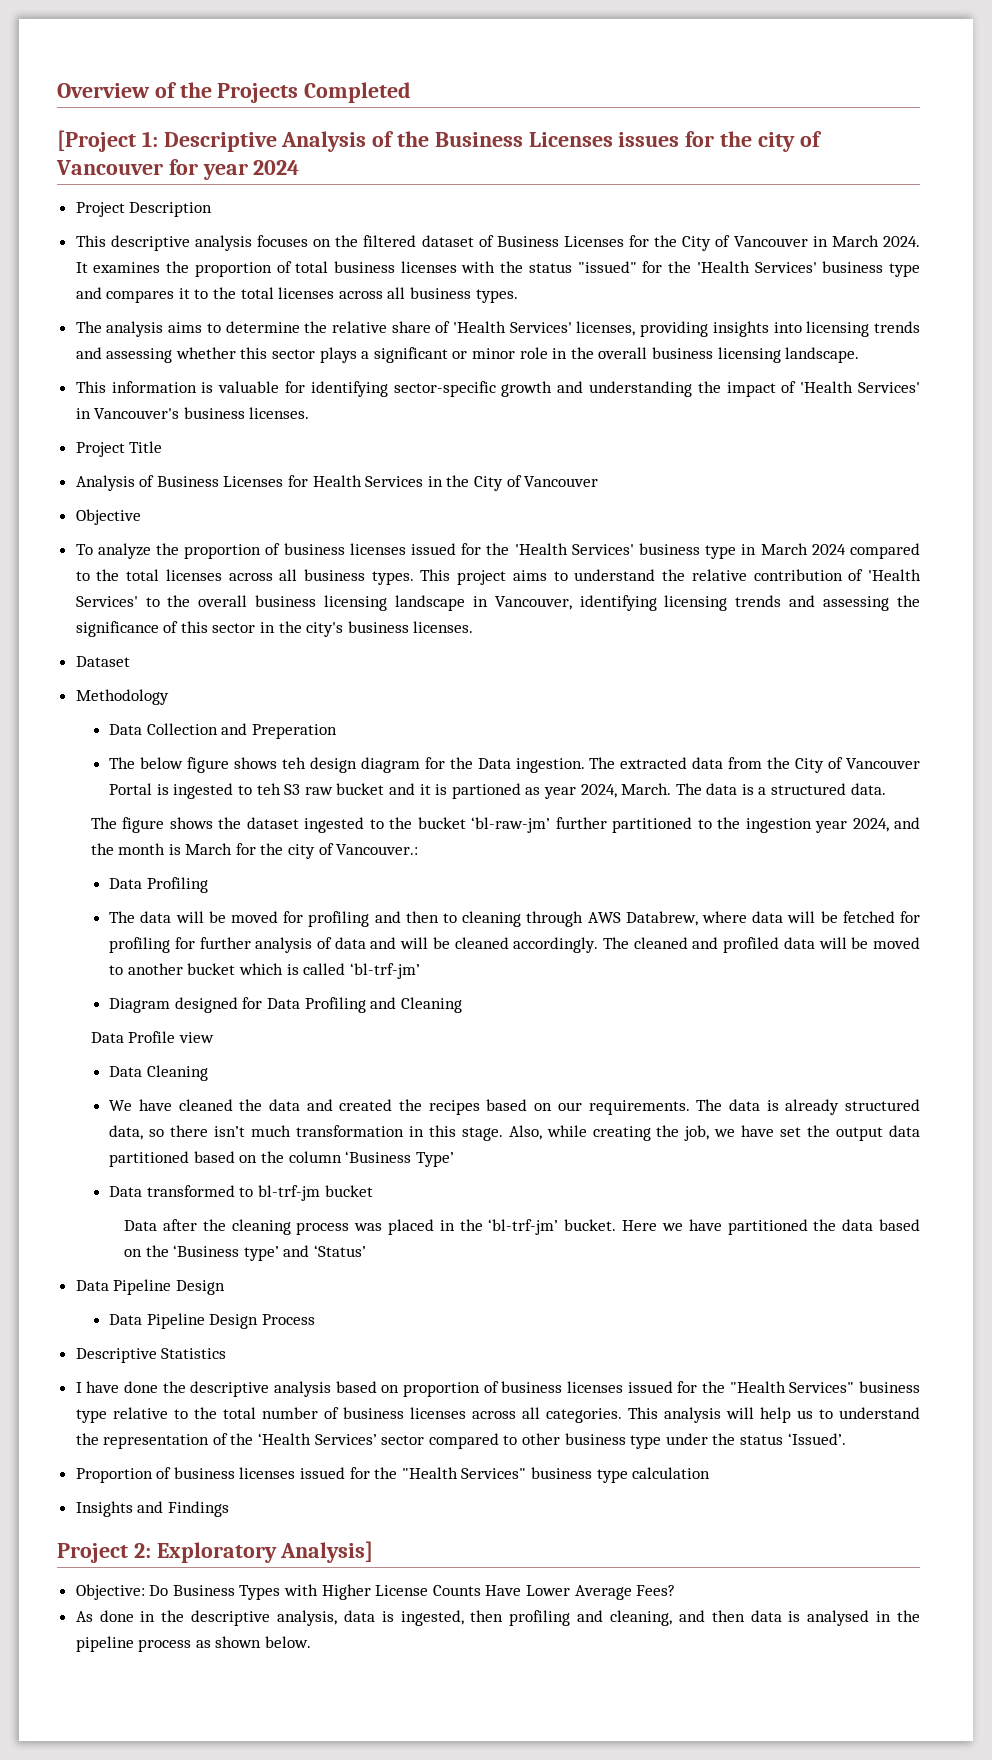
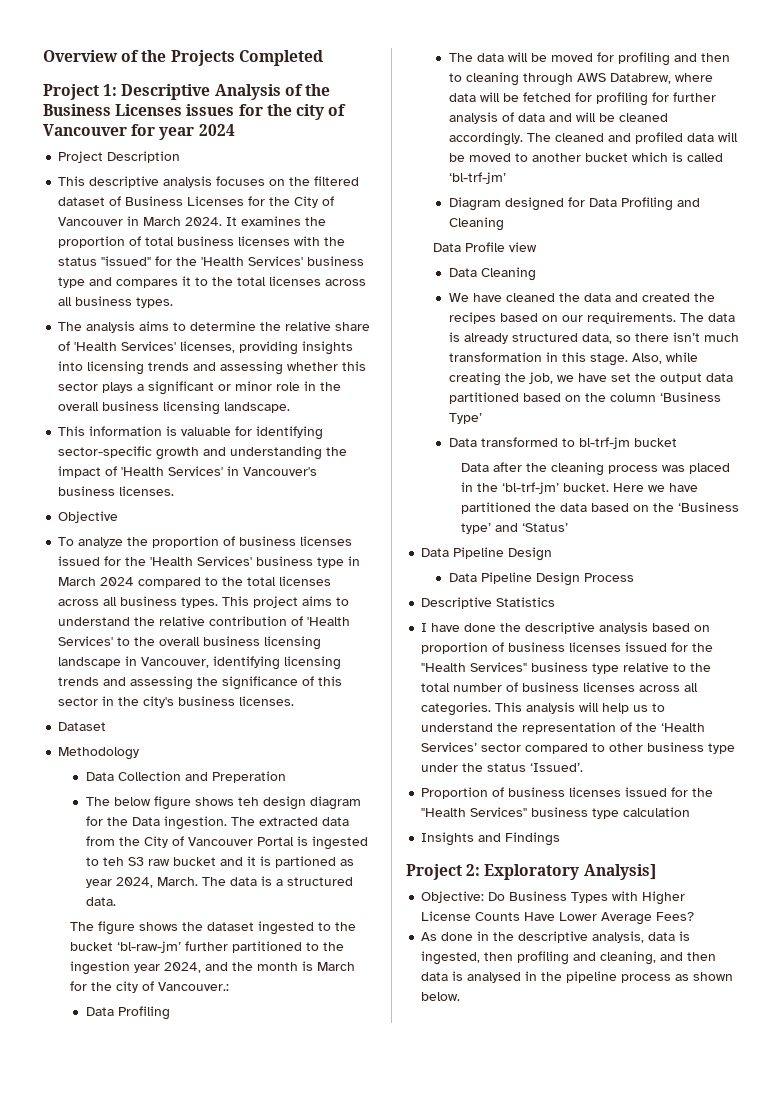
[57,130,136,152] [Project -> [43,84,99,100] Project
[75,441,163,457] [75,475,599,491] // Project Title // Analysis of Business Licenses for Health Services in the City of Vancouver -> (175, 491) none

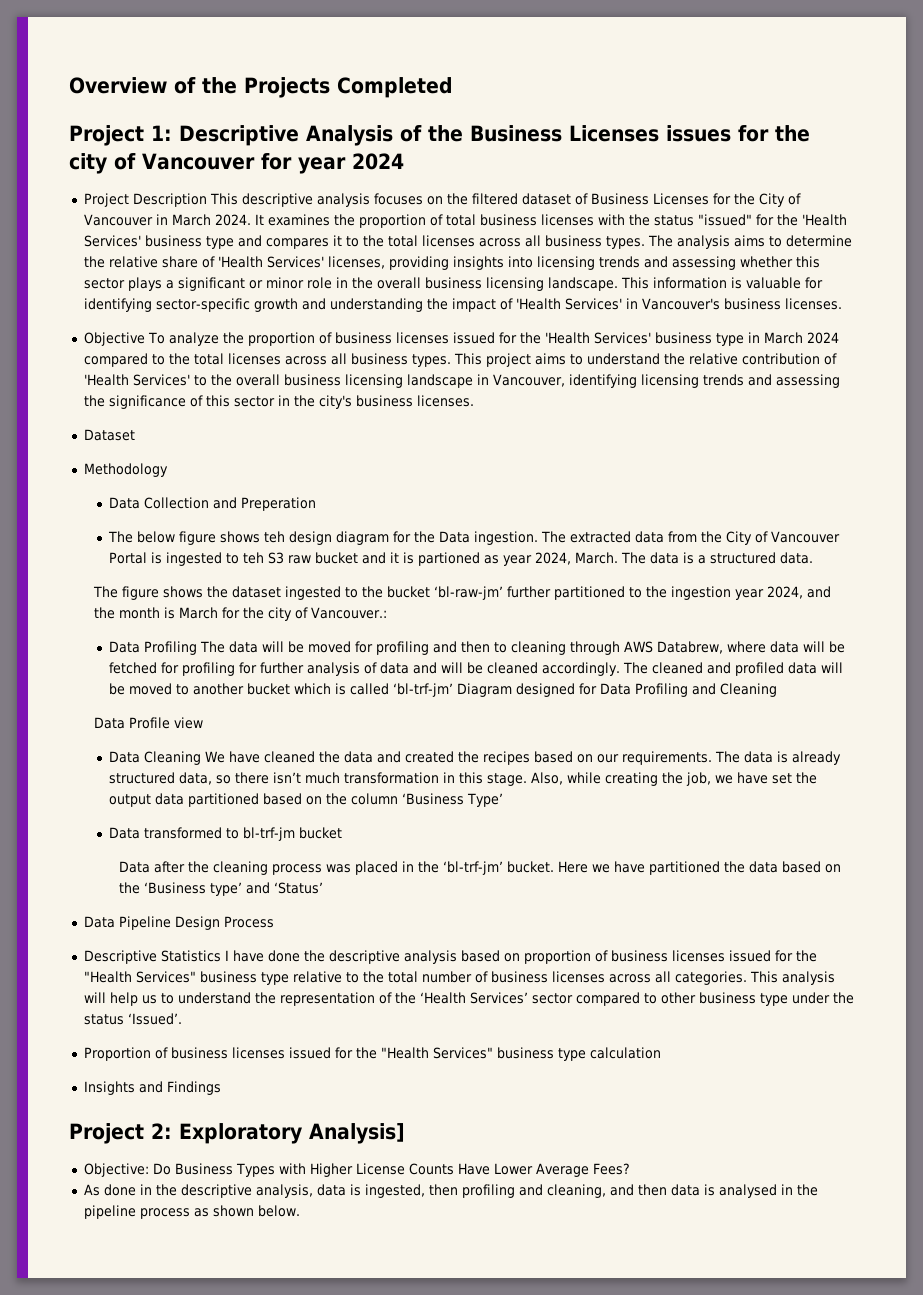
(181, 157) // -> (207, 200) none
(174, 302) // -> (645, 242) none
(291, 407) // -> (618, 284) none
(119, 517) // -> (145, 339) none
(170, 1013) // -> (197, 648) none
(506, 178) // -> (453, 690) none
(536, 274) // -> (201, 758) none
[448,572,580,586] // Data Pipeline Design -> (220, 923) none
(556, 602) // -> (221, 956) none

